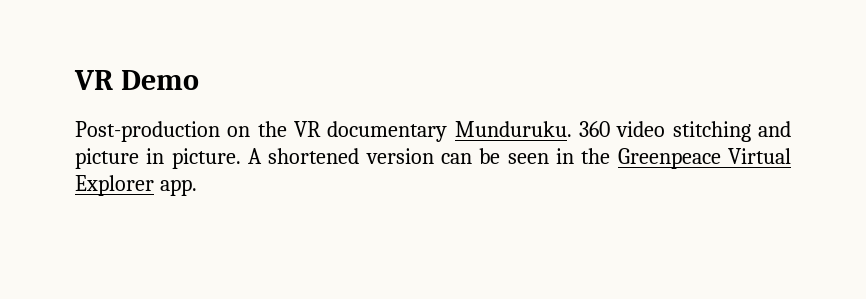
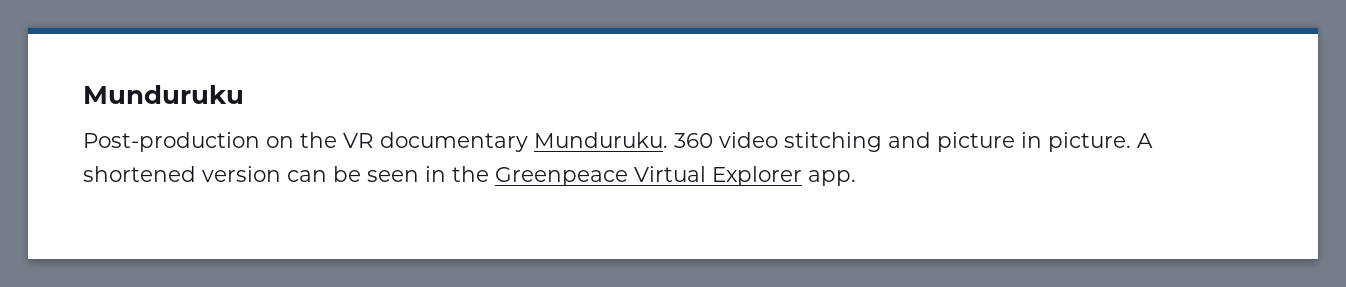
[74,70,200,90] VR Demo -> [83,85,244,104] Munduruku

